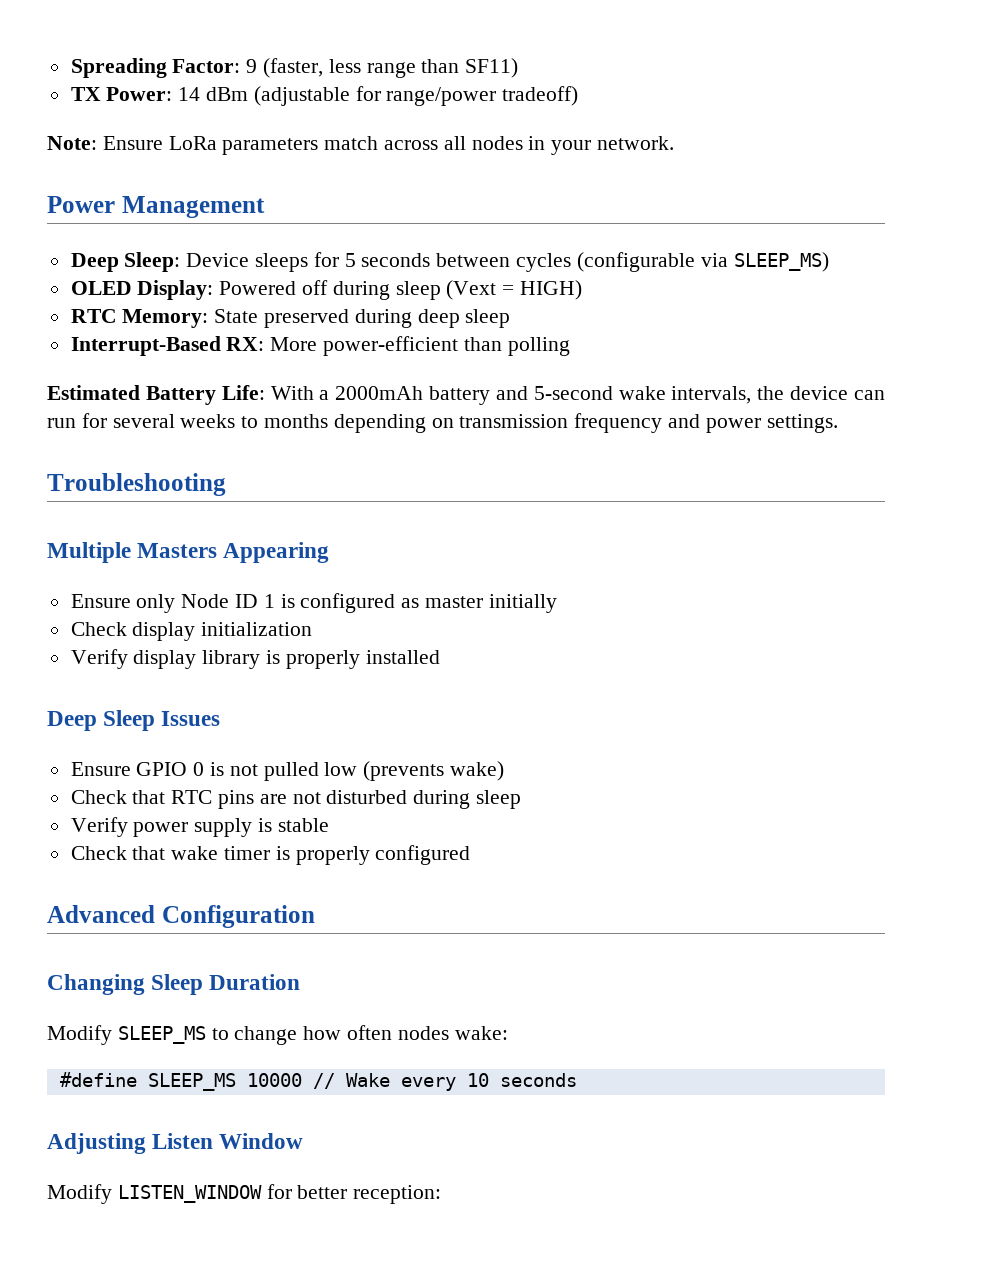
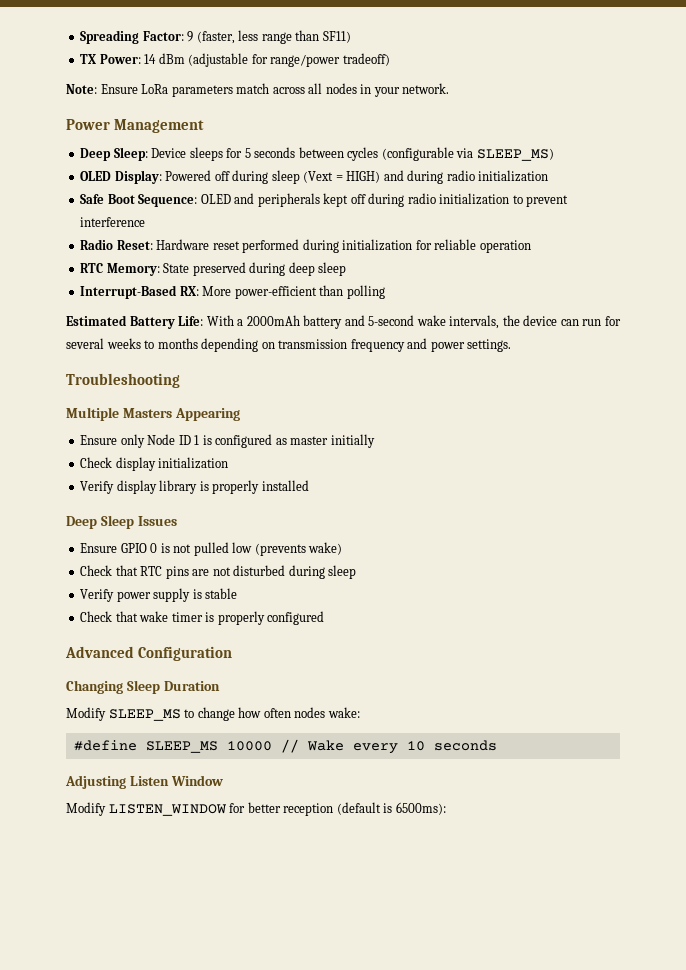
(583, 290) none -> [383,170,549,184] [80,193,569,207] [80,217,146,227] [80,239,531,253] and during radio initialization // Safe Boot Sequence: OLED and peripherals kept off during radio initialization to prevent interference // Radio Reset: Hardware reset performed during initialization for reliable operation
[353,1185,442,1204] reception: -> [283,802,446,816] reception (default is 6500ms):

